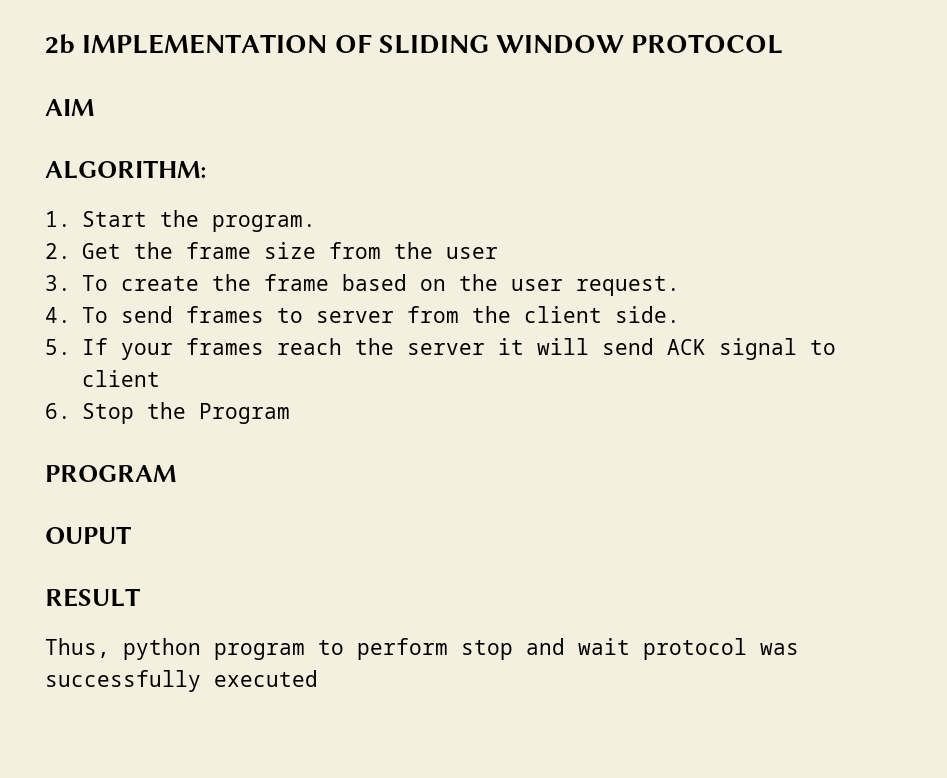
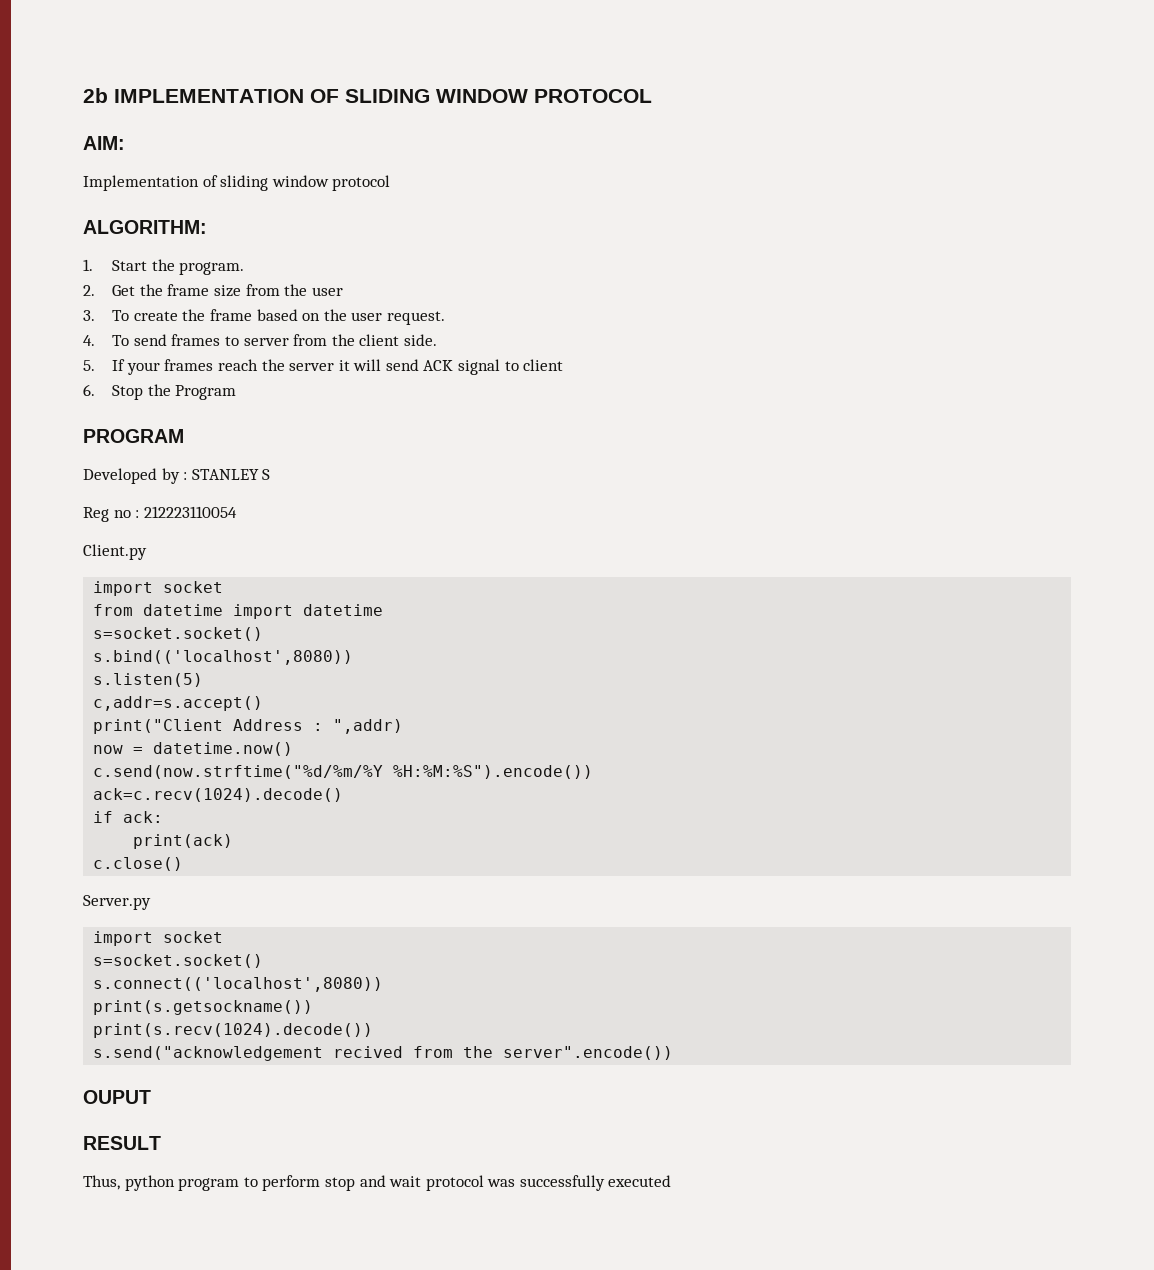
[45,99,94,116] AIM -> [83,136,125,150] [83,175,391,191] AIM: // Implementation of sliding window protocol
(176, 473) none -> [83,468,271,484] [83,506,237,522] [83,544,147,560] [93,581,224,596] [93,604,384,619] [93,627,264,641] [93,650,354,665] [93,673,204,687] [93,696,264,711] [93,719,404,734] [93,742,294,756] [93,765,594,779] [93,788,344,802] [93,811,164,823] [133,834,234,849] [93,857,184,871] [83,895,151,910] [93,931,224,946] [93,954,264,968] [93,977,384,992] [93,1000,314,1015] [93,1023,374,1038] [93,1046,674,1061] // Developed by : STANLEY S // Reg no : 212223110054 // Client.py // import socket // from datetime import datetime // s=socket.socket() // s.bind(('localhost',8080)) // s.listen(5) // c,addr=s.accept() // print("Client Address : ",addr) // now = datetime.now() // c.send(now.strftime("%d/%m/%Y %H:%M:%S").encode()) // ack=c.recv(1024).decode() // if ack: // print(ack) // c.close() // Server.py // import socket // s=socket.socket() // s.connect(('localhost',8080)) // print(s.getsockname()) // print(s.recv(1024).decode()) // s.send("acknowledgement recived from the server".encode())

